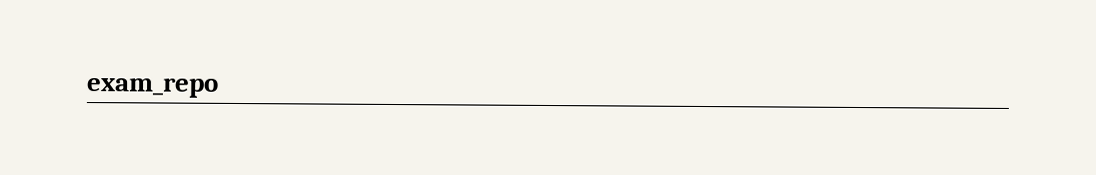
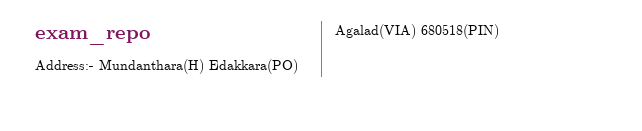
(219, 87) none -> [35,59,298,74] [335,24,499,39] // Address:- Mundanthara(H) Edakkara(PO) Agalad(VIA) 680518(PIN)

